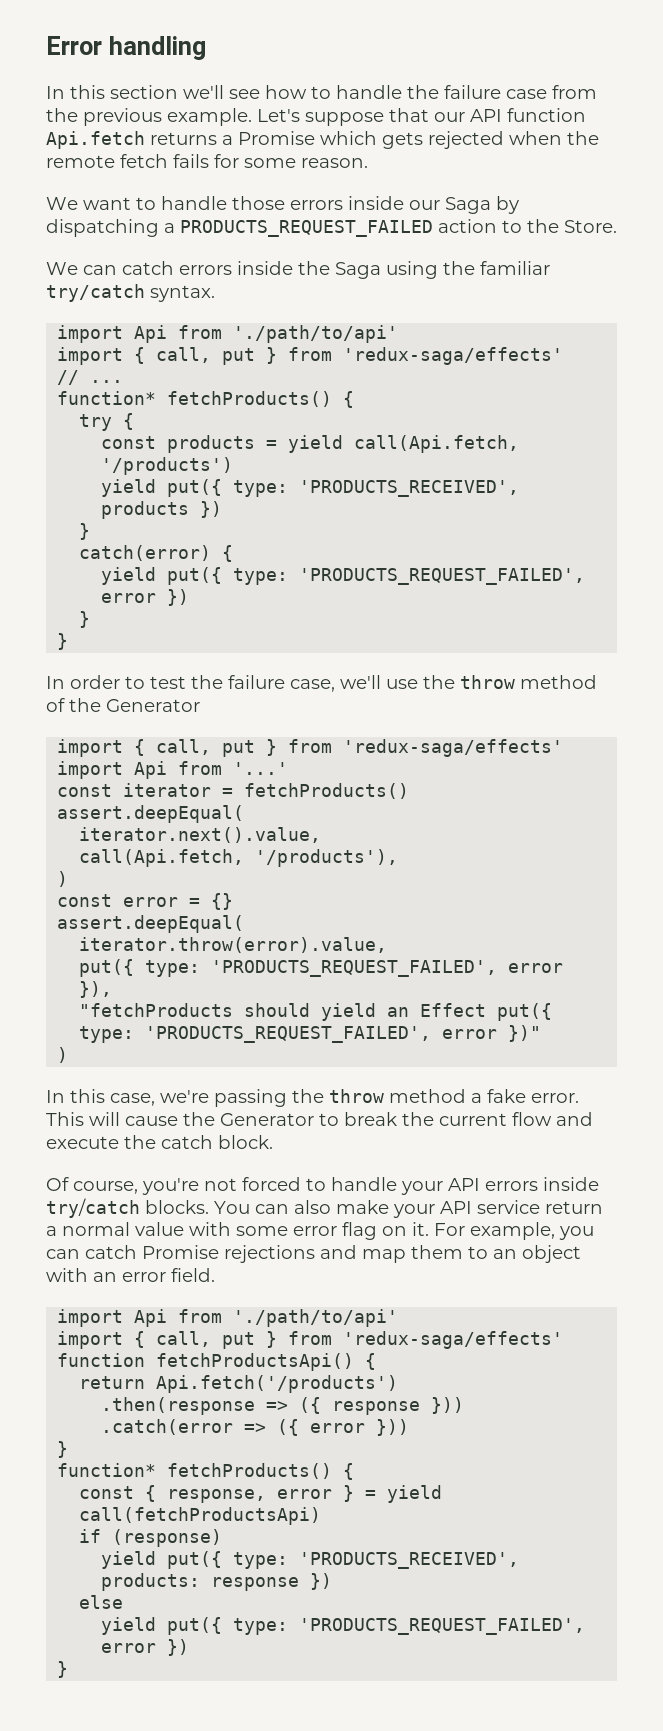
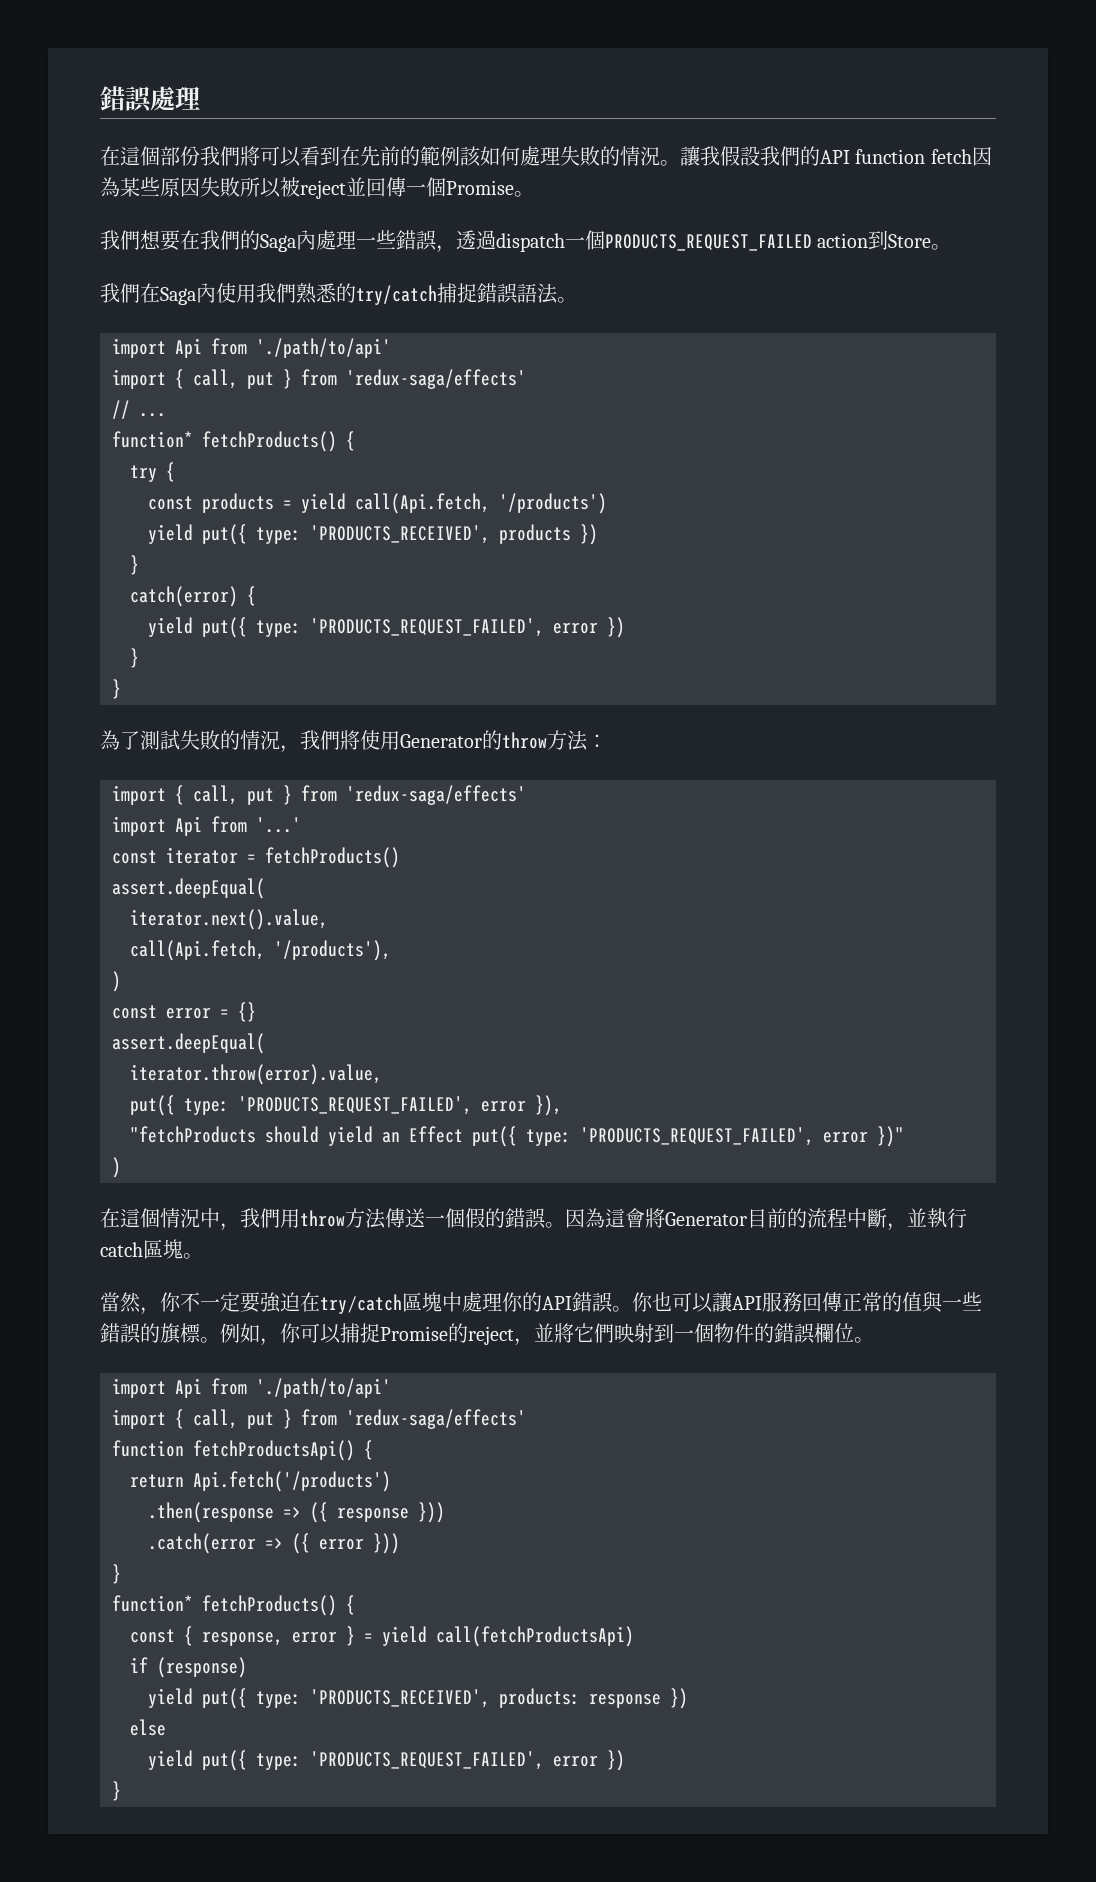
[46,36,206,60] [46,85,597,99] [46,108,586,126] [46,131,599,149] [46,154,368,168] [46,196,519,214] [46,219,617,237] [46,261,550,279] [46,284,215,302] Error handling // In this section we'll see how to handle the failure case from the previous example. Let's suppose that our API function Api.fetch returns a Promise which gets rejected when the remote fetch fails for some reason. // We want to handle those errors inside our Saga by dispatching a PRODUCTS_REQUEST_FAILED action to the Store. // We can catch errors inside the Saga using the familiar try/catch syntax. -> [100,86,200,113] [100,146,992,167] [100,177,534,199] [100,230,952,253] [100,283,577,305] 錯誤處理 // 在這個部份我們將可以看到在先前的範例該如何處理失敗的情況。讓我假設我們的API function fetch因為某些原因失敗所以被reject並回傳一個Promise。 // 我們想要在我們的Saga內處理一些錯誤，透過dispatch一個PRODUCTS_REQUEST_FAILED action到Store。 // 我們在Saga內使用我們熟悉的try/catch捕捉錯誤語法。
[46,675,597,692] [46,698,200,712] In order to test the failure case, we'll use the throw method of the Generator -> [100,730,607,753] 為了測試失敗的情況，我們將使用Generator的throw方法：
[46,1089,579,1107] [46,1112,593,1126] [46,1135,273,1149] [46,1177,599,1195] [46,1198,603,1218] [46,1222,594,1240] [46,1245,581,1263] [46,1268,215,1282] In this case, we're passing the throw method a fake error. This will cause the Generator to break the current flow and execute the catch block. // Of course, you're not forced to handle your API errors inside try/catch blocks. You can also make your API service return a normal value with some error flag on it. For example, you can catch Promise rejections and map them to an object with an error field. -> [100,1208,967,1231] [100,1239,203,1259] [100,1291,982,1315] [100,1323,874,1346] 在這個情況中，我們用throw方法傳送一個假的錯誤。因為這會將Generator目前的流程中斷，並執行catch區塊。 // 當然，你不一定要強迫在try/catch區塊中處理你的API錯誤。你也可以讓API服務回傳正常的值與一些錯誤的旗標。例如，你可以捕捉Promise的reject，並將它們映射到一個物件的錯誤欄位。

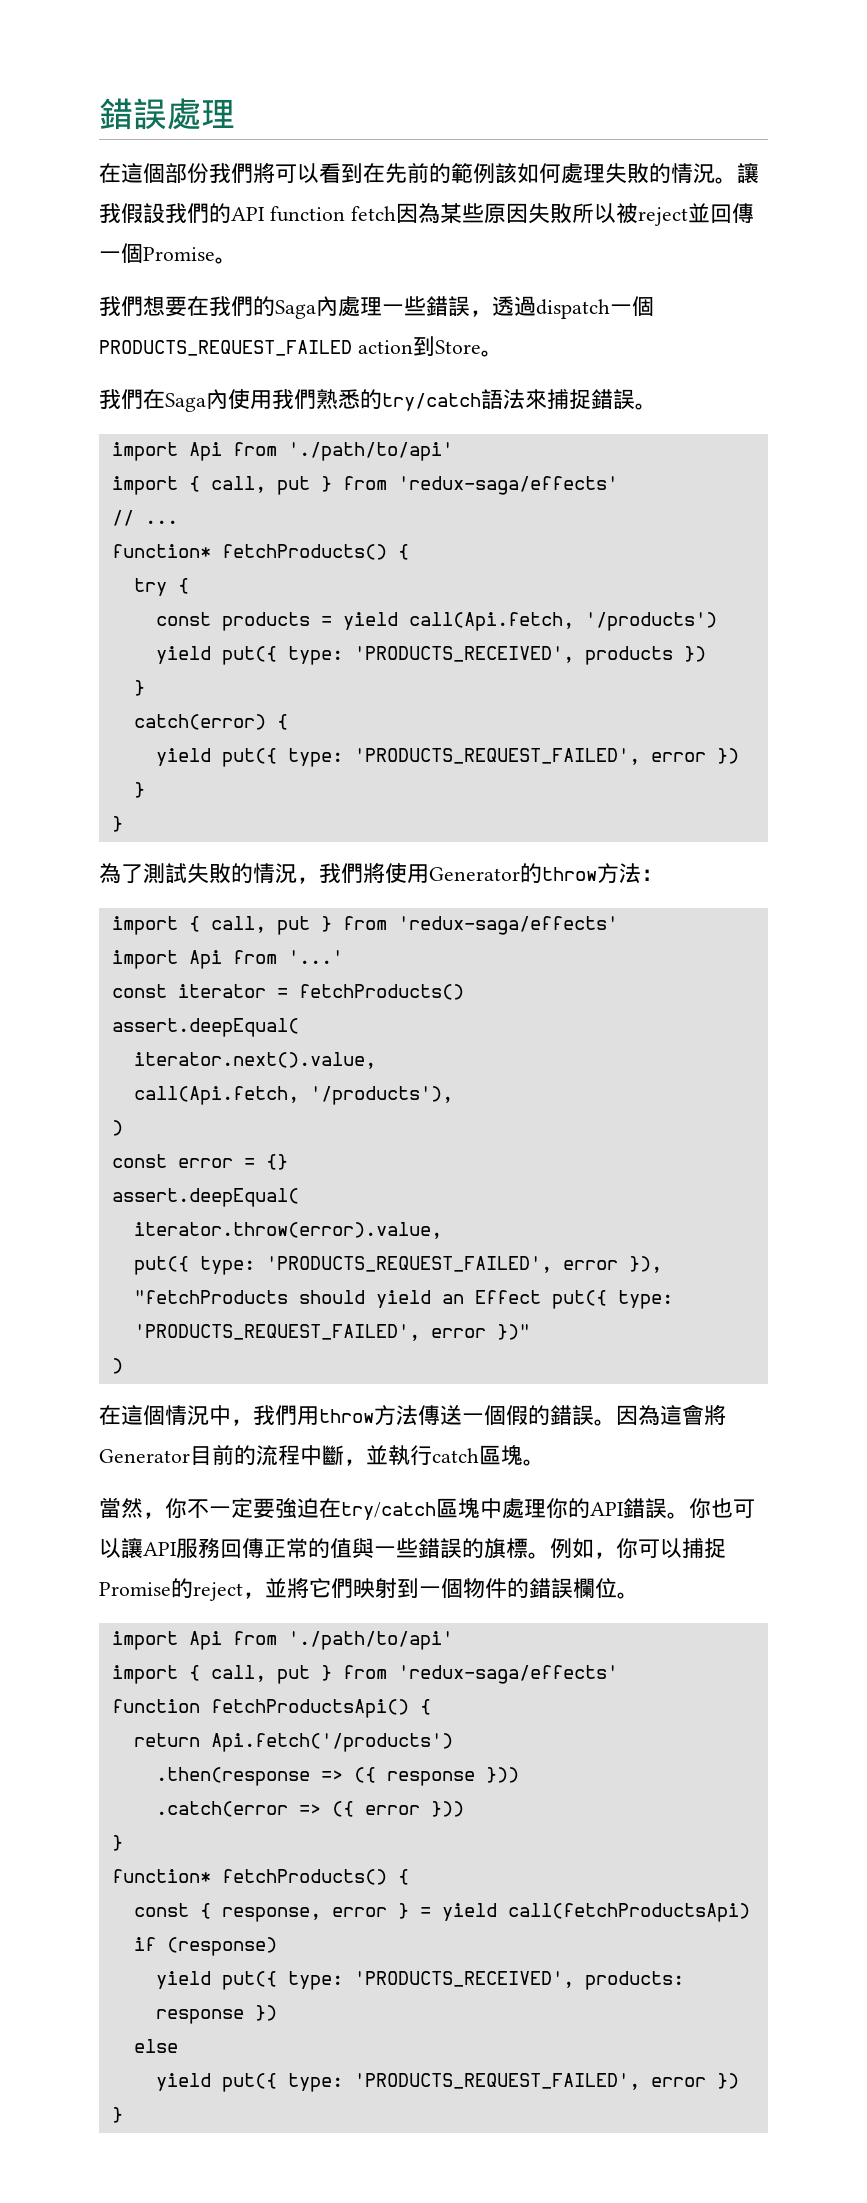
(437, 295) none -> [481,389,547,409] 語法來
[517,283,558,304] 語法 -> (635, 399) none

